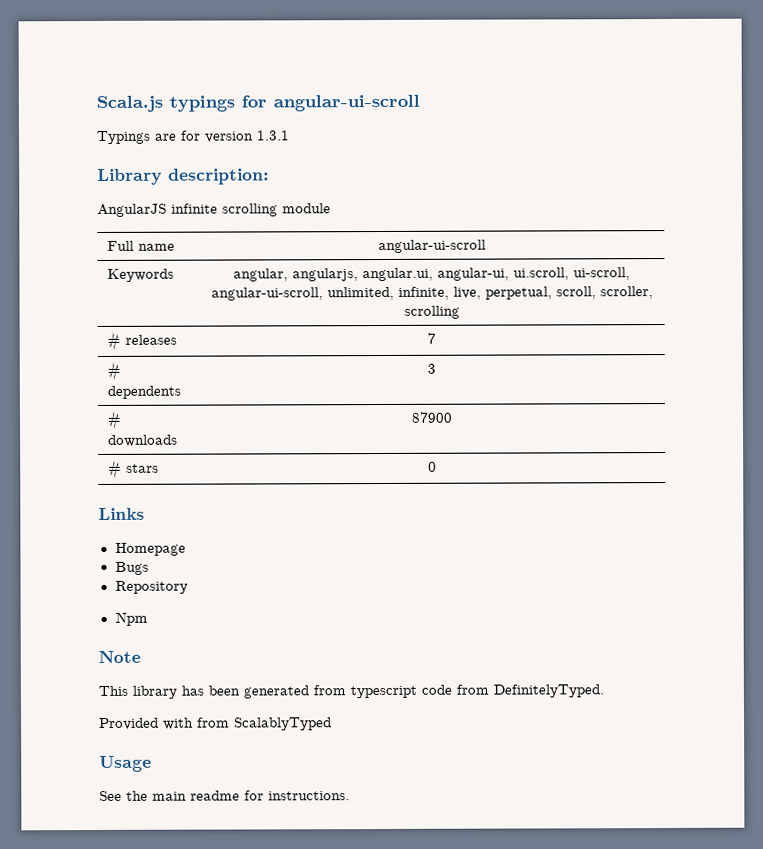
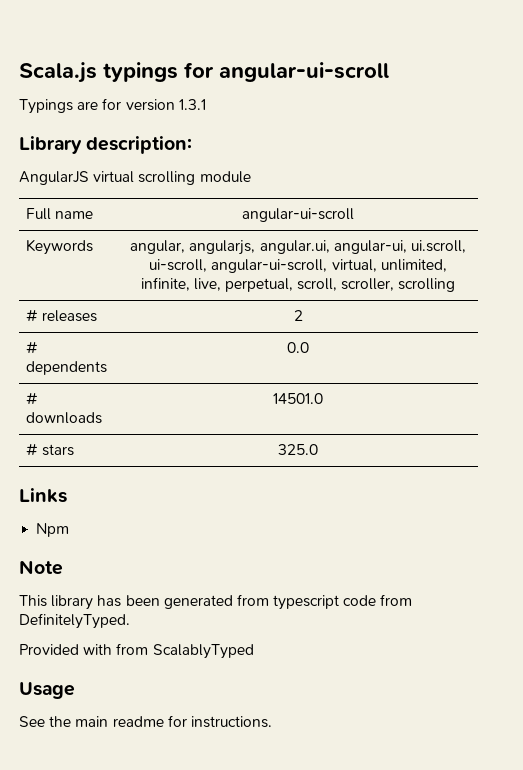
[171,203,218,214] infinite -> [93,171,135,183] virtual
(323, 294) none -> [331,259,377,272] virtual,
[427,332,437,344] 7 -> [293,310,303,321] 2
[427,363,437,374] 3 -> [287,342,309,353] 0.0
[411,411,453,423] 87900 -> [273,393,323,404] 14501.0
[428,461,438,472] 0 -> [278,444,318,455] 325.0
[114,542,186,556] [114,561,149,575] [114,580,188,594] // Homepage // Bugs // Repository -> (67, 495) none

